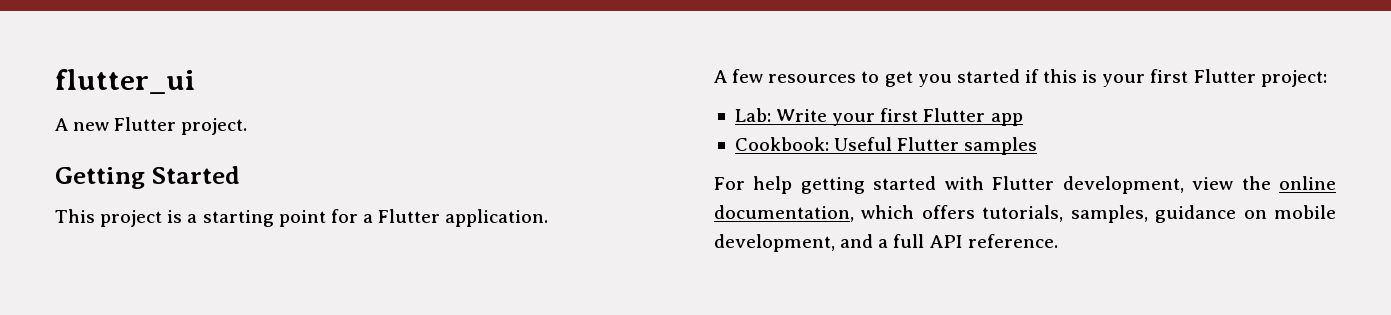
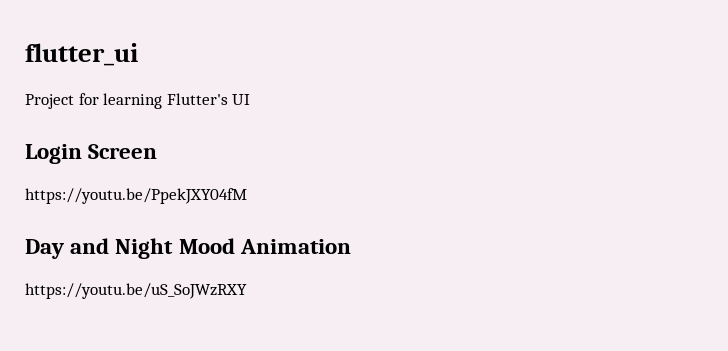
[55,117,248,135] [55,166,240,189] [55,209,549,227] [714,69,1327,87] [734,108,1023,126] [734,137,1038,155] [714,176,1336,194] [714,205,1336,223] [714,234,1058,252] A new Flutter project. // Getting Started // This project is a starting point for a Flutter application. // A few resources to get you started if this is your first Flutter project: // Lab: Write your first Flutter app // Cookbook: Useful Flutter samples // For help getting started with Flutter development, view the online documentation, which offers tutorials, samples, guidance on mobile development, and a full API reference. -> [25,93,251,109] [25,144,158,164] [25,188,247,204] [25,238,351,259] [25,283,247,299] Project for learning Flutter's UI // Login Screen // https://youtu.be/PpekJXY04fM // Day and Night Mood Animation // https://youtu.be/uS_SoJWzRXY

